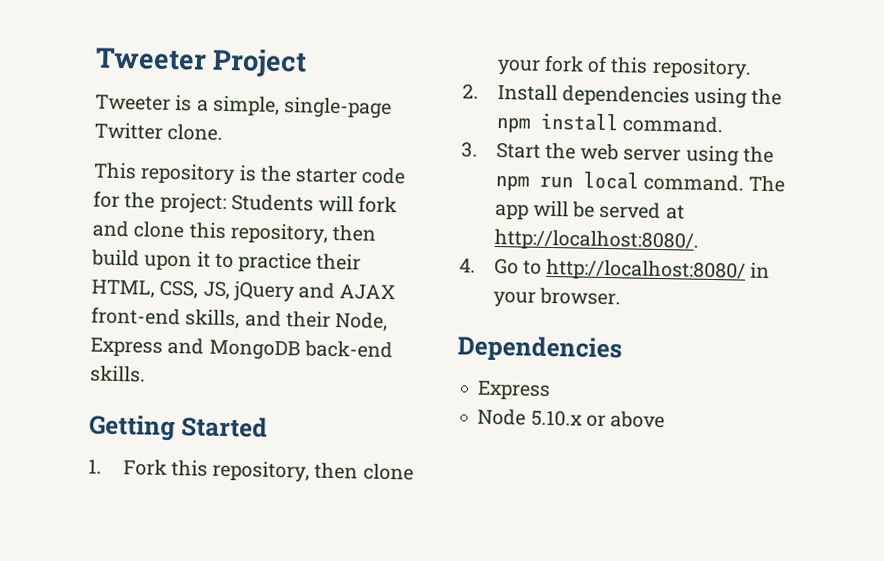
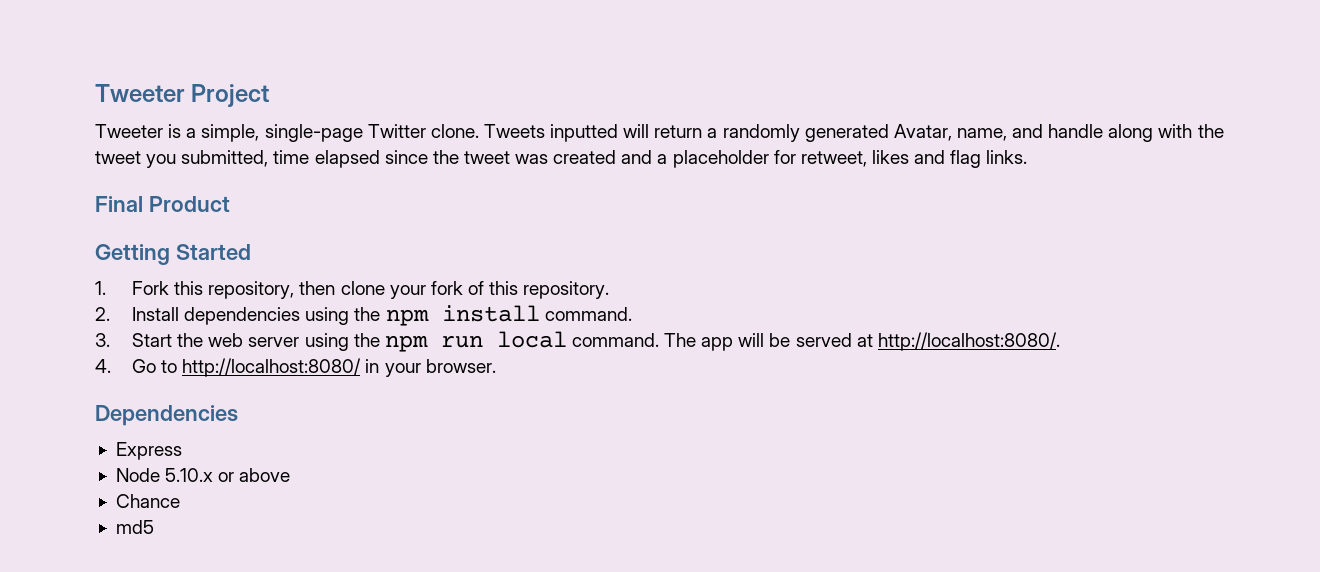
[93,162,407,186] [93,190,398,214] [92,220,378,245] [91,249,362,273] [91,279,397,303] [91,306,389,332] [90,337,393,361] [90,365,146,383] // This repository is the starter code for the project: Students will fork and clone this repository, then build upon it to practice their HTML, CSS, JS, jQuery and AJAX front-end skills, and their Node, Express and MongoDB back-end skills. -> [483,124,1224,142] [95,150,1028,168] [95,196,230,212] Tweets inputted will return a randomly generated Avatar, name, and handle along with the tweet you submitted, time elapsed since the tweet was created and a placeholder for retweet, likes and flag links. // Final Product
(666, 420) none -> [115,494,180,508] [115,520,154,534] // Chance // md5

